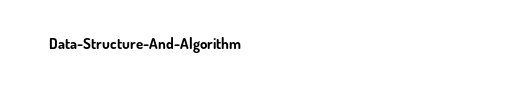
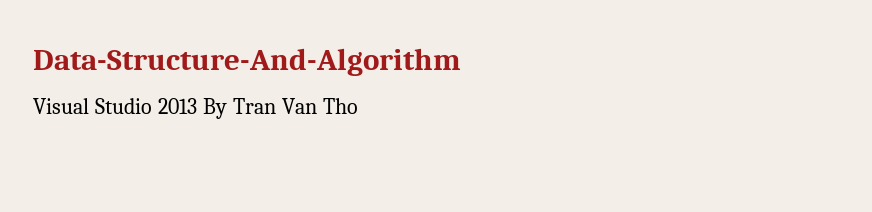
(241, 45) none -> [33,98,358,119] // Visual Studio 2013 By Tran Van Tho

